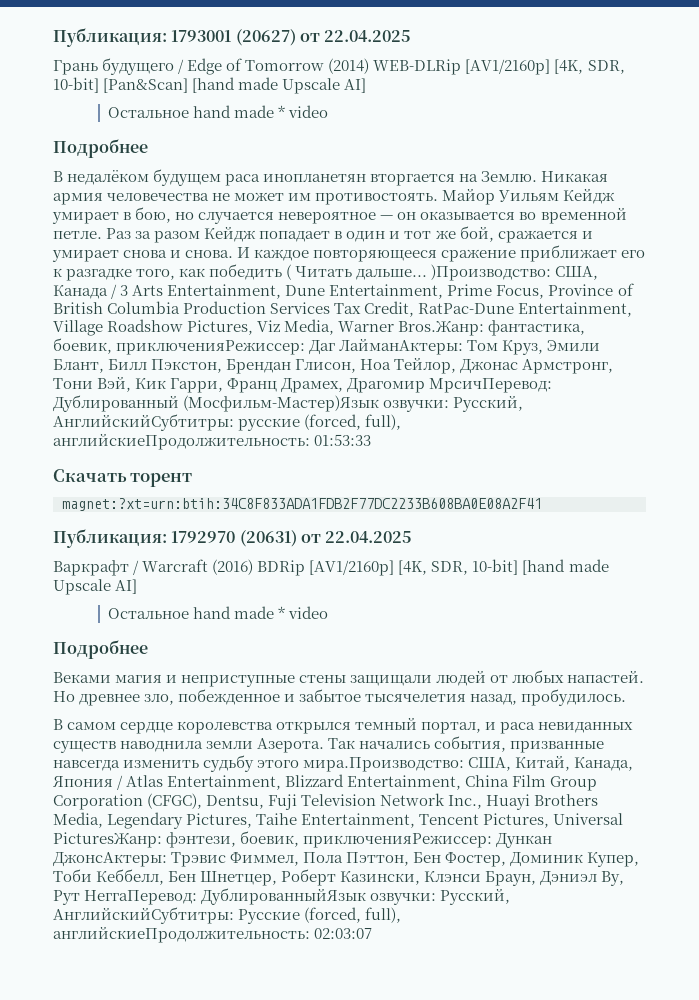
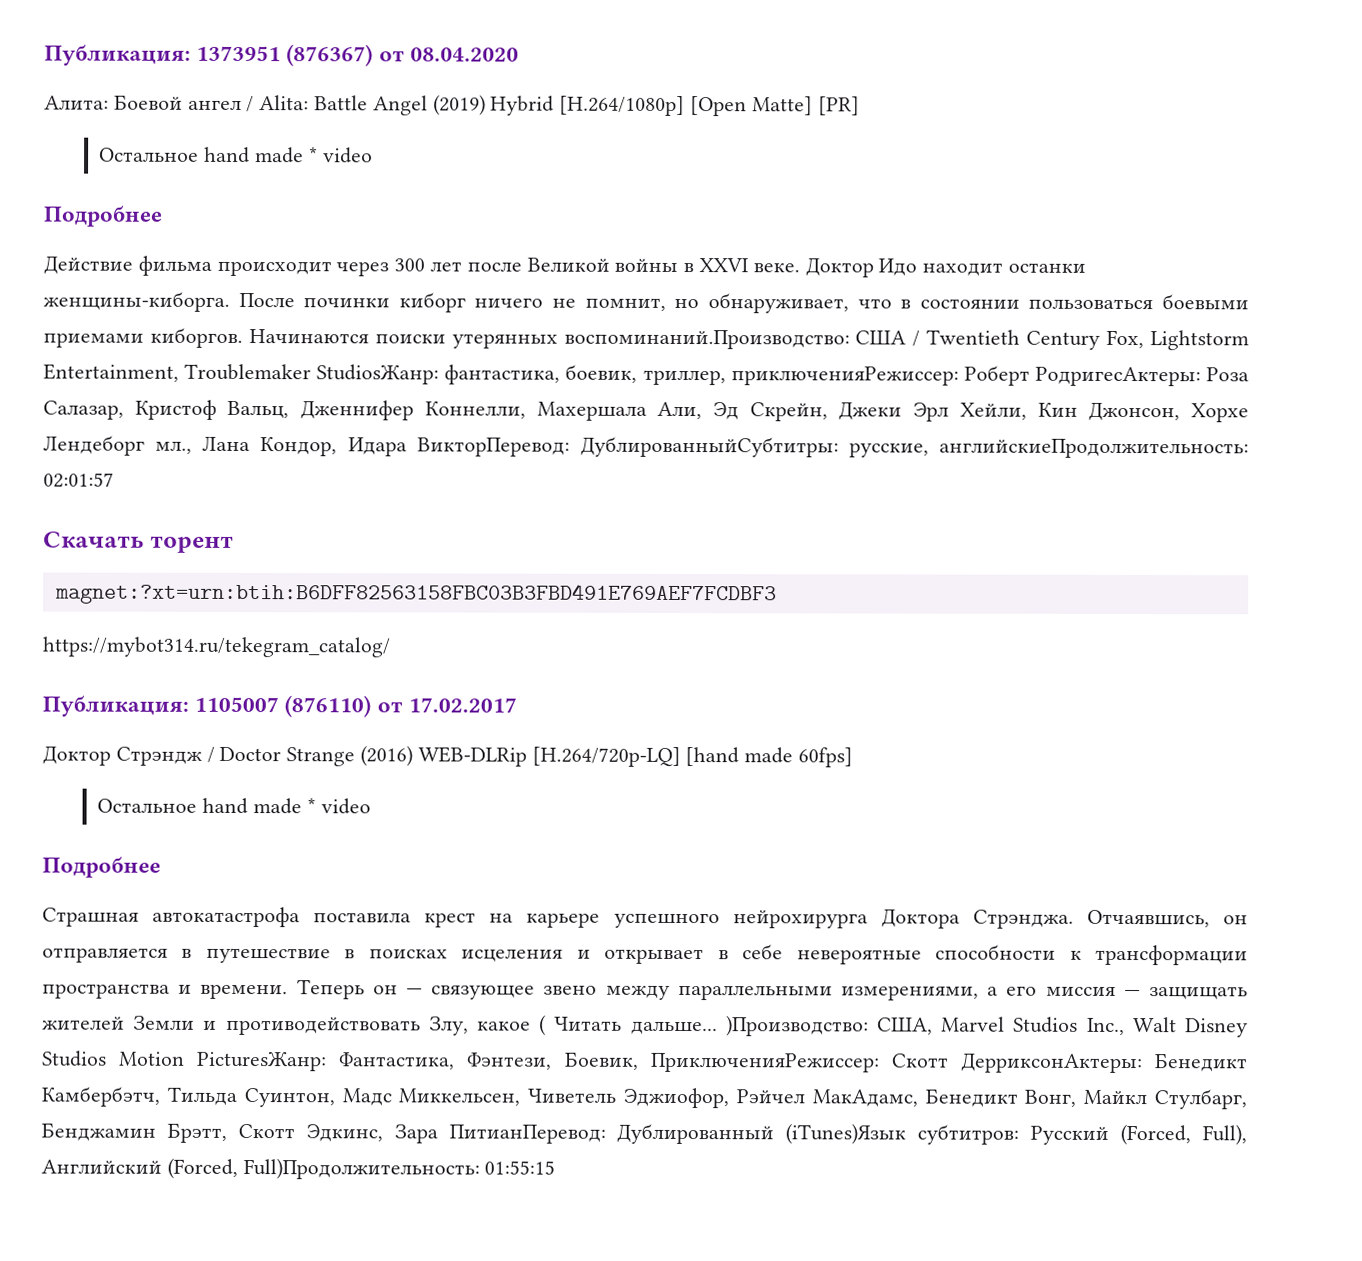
[53,28,412,47] [53,58,625,75] [53,77,367,94] [108,105,329,118] [53,139,148,158] [53,169,609,186] [53,188,616,205] [52,207,627,224] [53,226,593,243] [52,245,646,262] [53,264,599,281] [53,283,634,299] [53,301,633,317] [53,319,586,336] [53,338,601,355] [53,357,614,374] [53,376,553,393] [53,395,524,412] [53,414,402,431] [53,433,372,450] Публикация: 1793001 (20627) от 22.04.2025 // Грань будущего / Edge of Tomorrow (2014) WEB-DLRip [AV1/2160p] [4K, SDR, 10-bit] [Pan&Scan] [hand made Upscale AI] // Остальное hand made * video // Подробнее // В недалёком будущем раса инопланетян вторгается на Землю. Никакая армия человечества не может им противостоять. Майор Уильям Кейдж умирает в бою, но случается невероятное — он оказывается во временной петле. Раз за разом Кейдж попадает в один и тот же бой, сражается и умирает снова и снова. И каждое повторяющееся сражение приближает его к разгадке того, как победить ( Читать дальше... )Производство: США, Канада / 3 Arts Entertainment, Dune Entertainment, Prime Focus, Province of British Columbia Production Services Tax Credit, RatPac-Dune Entertainment, Village Roadshow Pictures, Viz Media, Warner Bros.Жанр: фантастика, боевик, приключенияРежиссер: Даг ЛайманАктеры: Том Круз, Эмили Блант, Билл Пэкстон, Брендан Глисон, Ноа Тейлор, Джонас Армстронг, Тони Вэй, Кик Гарри, Франц Драмех, Драгомир МрсичПеревод: Дублированный (Мосфильм-Мастер)Язык озвучки: Русский, АнглийскийСубтитры: русские (forced, full), английскиеПродолжительность: 01:53:33 -> [44,44,519,67] [44,94,860,117] [99,146,373,164] [43,205,162,227] [43,255,1087,278] [43,291,1249,314] [43,327,1249,351] [43,363,1249,387] [43,399,1249,423] [43,435,1249,459] [43,472,114,488] Публикация: 1373951 (876367) от 08.04.2020 // Алита: Боевой ангел / Alita: Battle Angel (2019) Hybrid [H.264/1080p] [Open Matte] [PR] // Остальное hand made * video // Подробнее // Действие фильма происходит через 300 лет после Великой войны в XXVI веке. Доктор Идо находит останки женщины-киборга. После починки киборг ничего не помнит, но обнаруживает, что в состоянии пользоваться боевыми приемами киборгов. Начинаются поиски утерянных воспоминаний.Производство: США / Twentieth Century Fox, Lightstorm Entertainment, Troublemaker StudiosЖанр: фантастика, боевик, триллер, приключенияРежиссер: Роберт РодригесАктеры: Роза Салазар, Кристоф Вальц, Дженнифер Коннелли, Махершала Али, Эд Скрейн, Джеки Эрл Хейли, Кин Джонсон, Хорхе Лендеборг мл., Лана Кондор, Идара ВикторПеревод: ДублированныйСубтитры: русские, английскиеПродолжительность: 02:01:57
[62,498,542,511] [53,529,413,548] [53,559,609,576] [53,579,138,595] [108,606,329,619] [53,640,148,659] [53,670,645,687] [53,689,627,706] [53,717,634,734] [53,736,605,753] [53,755,634,772] [53,774,598,791] [53,793,599,810] [53,812,624,829] [53,831,553,848] [53,852,640,867] [53,869,625,886] [53,888,511,905] [53,907,402,924] [53,926,373,943] magnet:?xt=urn:btih:34C8F833ADA1FDB2F77DC2233B608BA0E08A2F41 // Публикация: 1792970 (20631) от 22.04.2025 // Варкрафт / Warcraft (2016) BDRip [AV1/2160p] [4K, SDR, 10-bit] [hand made Upscale AI] // Остальное hand made * video // Подробнее // Веками магия и неприступные стены защищали людей от любых напастей. Но древнее зло, побежденное и забытое тысячелетия назад, пробудилось. // В самом сердце королевства открылся темный портал, и раса невиданных существ наводнила земли Азерота. Так начались события, призванные навсегда изменить судьбу этого мира.Производство: США, Китай, Канада, Япония / Atlas Entertainment, Blizzard Entertainment, China Film Group Corporation (CFGC), Dentsu, Fuji Television Network Inc., Huayi Brothers Media, Legendary Pictures, Taihe Entertainment, Tencent Pictures, Universal PicturesЖанр: фэнтези, боевик, приключенияРежиссер: Дункан ДжонсАктеры: Трэвис Фиммел, Пола Пэттон, Бен Фостер, Доминик Купер, Тоби Кеббелл, Бен Шнетцер, Роберт Казински, Клэнси Браун, Дэниэл Ву, Рут НеггаПеревод: ДублированныйЯзык озвучки: Русский, АнглийскийСубтитры: Русские (forced, full), английскиеПродолжительность: 02:03:07 -> [54,582,777,606] [42,636,390,658] [42,695,517,718] [42,745,854,768] [97,797,371,815] [42,856,161,878] [42,906,1248,929] [42,944,1248,966] [42,979,1249,1001] [42,1014,1249,1038] [42,1050,1248,1074] [41,1086,1247,1110] [41,1122,1247,1146] [41,1157,556,1180] magnet:?xt=urn:btih:B6DFF82563158FBC03B3FBD491E769AEF7FCDBF3 // https://mybot314.ru/tekegram_catalog/ // Публикация: 1105007 (876110) от 17.02.2017 // Доктор Стрэндж / Doctor Strange (2016) WEB-DLRip [H.264/720p-LQ] [hand made 60fps] // Остальное hand made * video // Подробнее // Страшная автокатастрофа поставила крест на карьере успешного нейрохирурга Доктора Стрэнджа. Отчаявшись, он отправляется в путешествие в поисках исцеления и открывает в себе невероятные способности к трансформации пространства и времени. Теперь он — связующее звено между параллельными измерениями, а его миссия — защищать жителей Земли и противодействовать Злу, какое ( Читать дальше... )Производство: США, Marvel Studios Inc., Walt Disney Studios Motion PicturesЖанр: Фантастика, Фэнтези, Боевик, ПриключенияРежиссер: Скотт ДерриксонАктеры: Бенедикт Камбербэтч, Тильда Суинтон, Мадс Миккельсен, Чиветель Эджиофор, Рэйчел МакАдамс, Бенедикт Вонг, Майкл Стулбарг, Бенджамин Брэтт, Скотт Эдкинс, Зара ПитианПеревод: Дублированный (iTunes)Язык субтитров: Русский (Forced, Full), Английский (Forced, Full)Продолжительность: 01:55:15

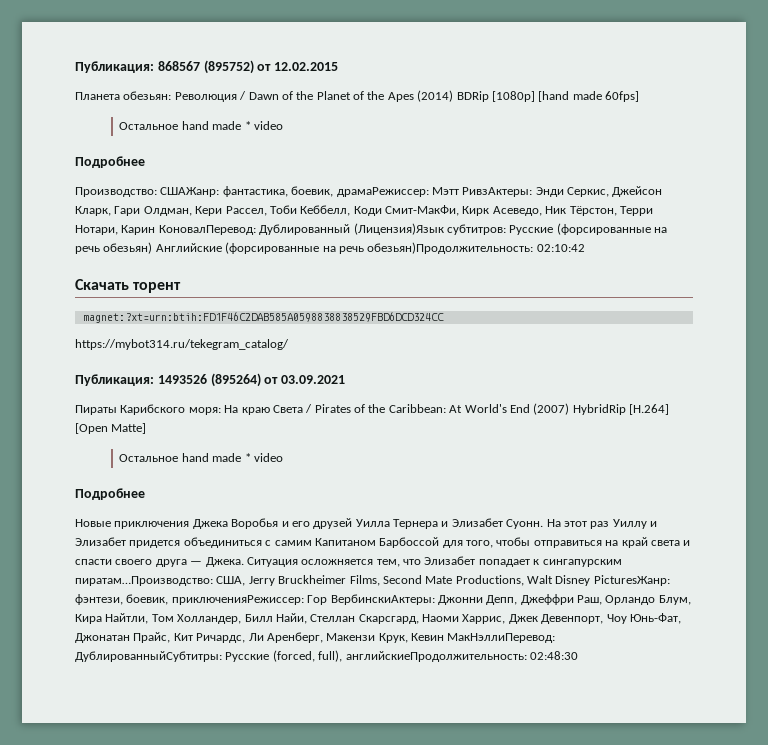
[44,44,519,67] [44,94,860,117] [99,146,373,164] [43,205,162,227] [43,255,1087,278] [43,291,1249,314] [43,327,1249,351] [43,363,1249,387] [43,399,1249,423] [43,435,1249,459] [43,472,114,488] [43,531,234,553] [54,582,777,606] [42,636,390,658] [42,695,517,718] [42,745,681,767] Публикация: 1373951 (876367) от 08.04.2020 // Алита: Боевой ангел / Alita: Battle Angel (2019) Hybrid [H.264/1080p] [Open Matte] [PR] // Остальное hand made * video // Подробнее // Действие фильма происходит через 300 лет после Великой войны в XXVI веке. Доктор Идо находит останки женщины-киборга. После починки киборг ничего не помнит, но обнаруживает, что в состоянии пользоваться боевыми приемами киборгов. Начинаются поиски утерянных воспоминаний.Производство: США / Twentieth Century Fox, Lightstorm Entertainment, Troublemaker StudiosЖанр: фантастика, боевик, триллер, приключенияРежиссер: Роберт РодригесАктеры: Роза Салазар, Кристоф Вальц, Дженнифер Коннелли, Махершала Али, Эд Скрейн, Джеки Эрл Хейли, Кин Джонсон, Хорхе Лендеборг мл., Лана Кондор, Идара ВикторПеревод: ДублированныйСубтитры: русские, английскиеПродолжительность: 02:01:57 // Скачать торент // magnet:?xt=urn:btih:B6DFF82563158FBC03B3FBD491E769AEF7FCDBF3 // https://mybot314.ru/tekegram_catalog/ // Публикация: 1105007 (876110) от 17.02.2017 // Доктор Стрэндж / Doctor Strange (2016) WEB-DLRip [H.264/720p-LQ] -> [75,60,339,74] [75,90,535,102] Публикация: 868567 (895752) от 12.02.2015 // Планета обезьян: Революция / Dawn of the Planet of the Apes (2014) BDRip [1080p]
[42,906,1248,929] [42,944,1248,966] [42,979,1249,1001] [42,1014,1249,1038] [42,1050,1248,1074] [41,1086,1247,1110] [41,1122,1247,1146] [41,1157,556,1180] Страшная автокатастрофа поставила крест на карьере успешного нейрохирурга Доктора Стрэнджа. Отчаявшись, он отправляется в путешествие в поисках исцеления и открывает в себе невероятные способности к трансформации пространства и времени. Теперь он — связующее звено между параллельными измерениями, а его миссия — защищать жителей Земли и противодействовать Злу, какое ( Читать дальше... )Производство: США, Marvel Studios Inc., Walt Disney Studios Motion PicturesЖанр: Фантастика, Фэнтези, Боевик, ПриключенияРежиссер: Скотт ДерриксонАктеры: Бенедикт Камбербэтч, Тильда Суинтон, Мадс Миккельсен, Чиветель Эджиофор, Рэйчел МакАдамс, Бенедикт Вонг, Майкл Стулбарг, Бенджамин Брэтт, Скотт Эдкинс, Зара ПитианПеревод: Дублированный (iTunes)Язык субтитров: Русский (Forced, Full), Английский (Forced, Full)Продолжительность: 01:55:15 -> [75,186,663,197] [75,205,653,216] [75,223,667,235] [75,242,585,254] [75,279,182,293] [82,312,444,323] [75,339,289,350] [75,373,346,387] [75,403,669,415] [75,423,147,434] [119,453,283,462] [75,488,145,500] [75,518,657,529] [75,537,691,548] [75,556,622,567] [75,575,670,586] [75,594,691,605] [75,613,681,624] [75,632,556,643] [75,650,578,662] Производство: СШАЖанр: фантастика, боевик, драмаРежиссер: Мэтт РивзАктеры: Энди Серкис, Джейсон Кларк, Гари Олдман, Кери Рассел, Тоби Кеббелл, Коди Смит-МакФи, Кирк Асеведо, Ник Тёрстон, Терри Нотари, Карин КоновалПеревод: Дублированный (Лицензия)Язык субтитров: Русские (форсированные на речь обезьян) Английские (форсированные на речь обезьян)Продолжительность: 02:10:42 // Скачать торент // magnet:?xt=urn:btih:FD1F46C2DAB585A0598838838529FBD6DCD324CC // https://mybot314.ru/tekegram_catalog/ // Публикация: 1493526 (895264) от 03.09.2021 // Пираты Карибского моря: На краю Света / Pirates of the Caribbean: At World's End (2007) HybridRip [H.264] [Open Matte] // Остальное hand made * video // Подробнее // Новые приключения Джека Воробья и его друзей Уилла Тернера и Элизабет Суонн. На этот раз Уиллу и Элизабет придется объединиться с самим Капитаном Барбоссой для того, чтобы отправиться на край света и спасти своего друга — Джека. Ситуация осложняется тем, что Элизабет попадает к сингапурским пиратам…Производство: США, Jerry Bruckheimer Films, Second Mate Productions, Walt Disney PicturesЖанр: фэнтези, боевик, приключенияРежиссер: Гор ВербинскиАктеры: Джонни Депп, Джеффри Раш, Орландо Блум, Кира Найтли, Том Холландер, Билл Найи, Стеллан Скарсгард, Наоми Харрис, Джек Девенпорт, Чоу Юнь-Фат, Джонатан Прайс, Кит Ричардс, Ли Аренберг, Макензи Крук, Кевин МакНэллиПеревод: ДублированныйСубтитры: Русские (forced, full), английскиеПродолжительность: 02:48:30

